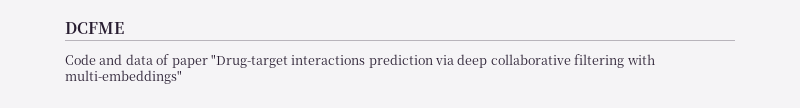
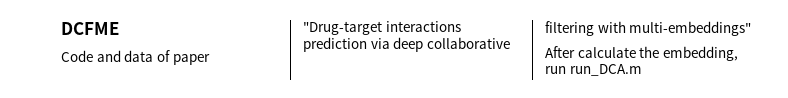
(182, 77) none -> [545,46,738,61] [545,64,642,76] // After calculate the embedding, run run_DCA.m

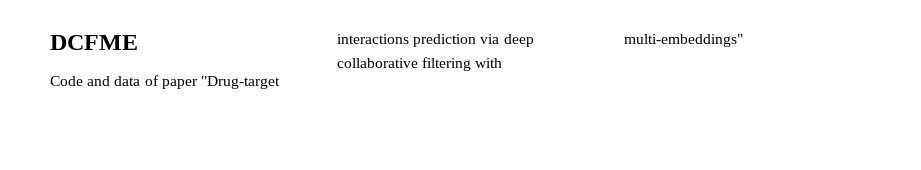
[545,46,738,61] [545,64,642,76] // After calculate the embedding, run run_DCA.m -> (743, 40) none

